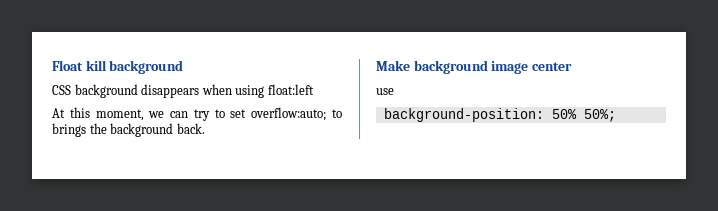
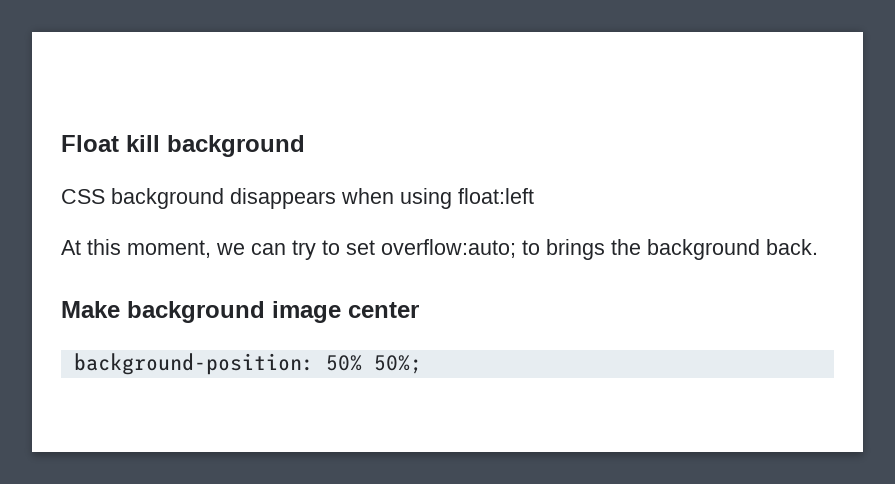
[376,88,394,95] // use -> (419, 310) none

